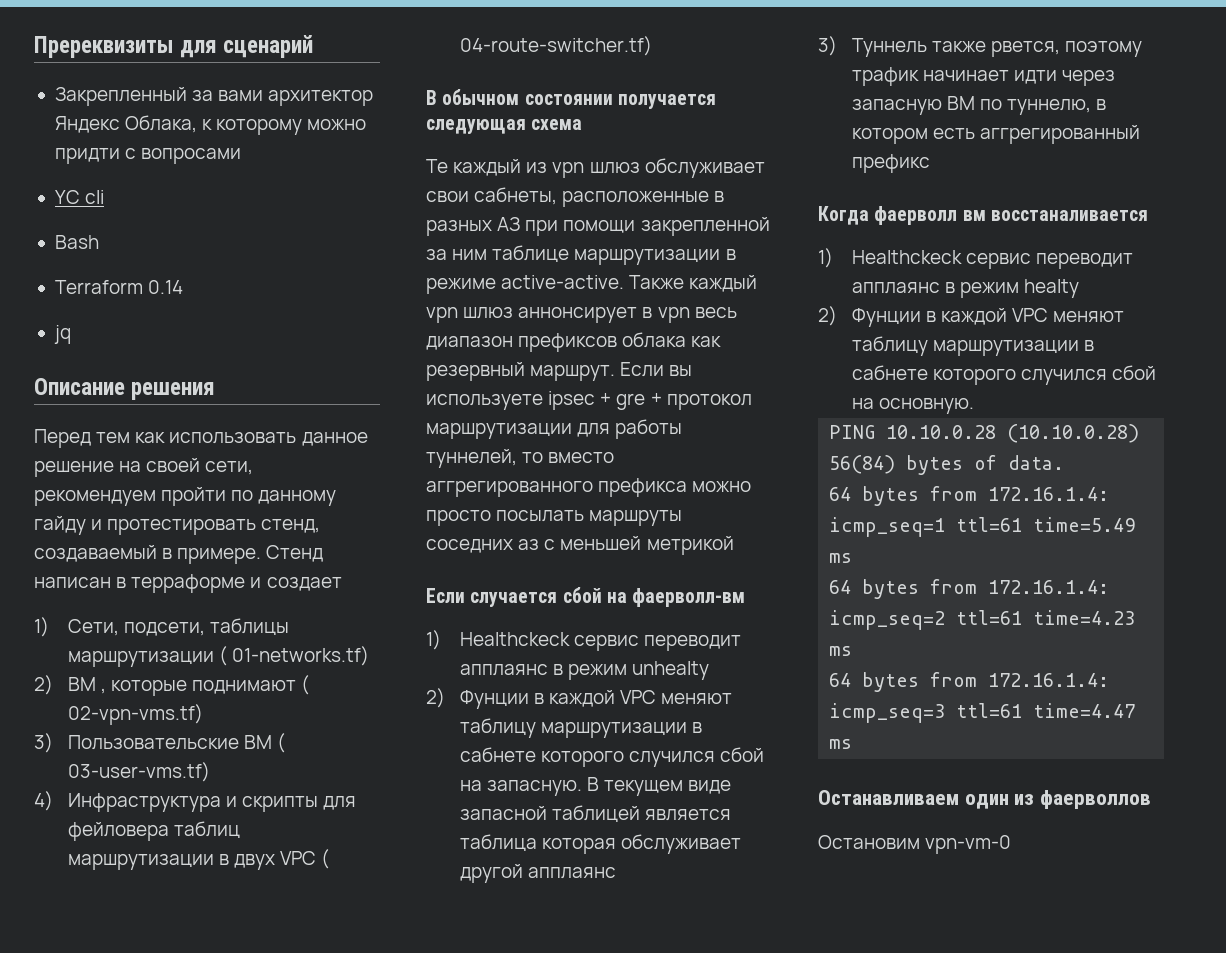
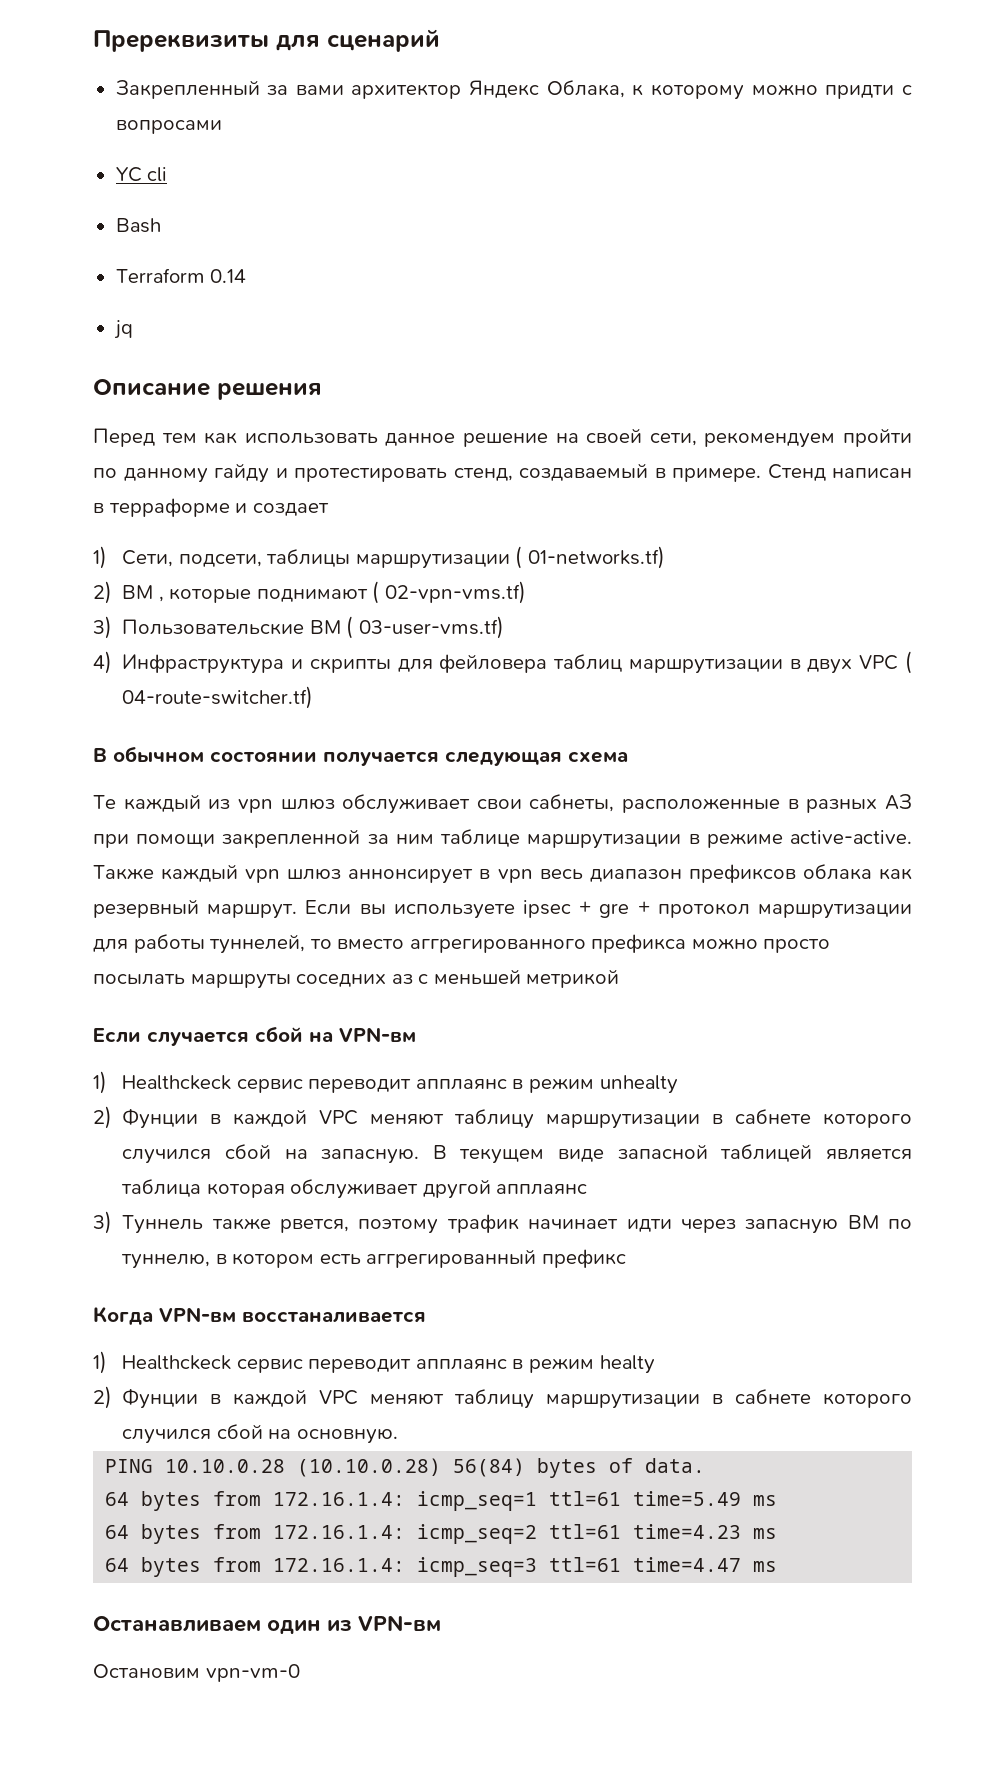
[632,588,746,607] фаерволл-вм -> [339,1027,416,1042] VPN-вм
[874,206,986,225] фаерволл вм -> [159,1307,236,1322] VPN-вм
[1040,790,1152,809] фаерволлов -> [358,1615,441,1631] VPN-вм

